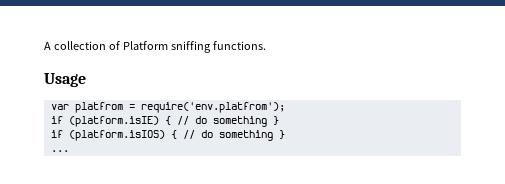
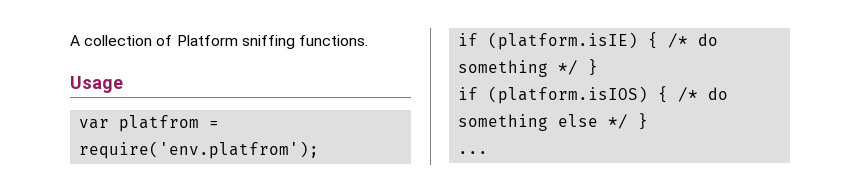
[176,116,267,127] // do something -> [668,33,719,48] [458,60,579,77] /* do something */
[182,130,273,141] // do something -> [678,87,729,102] [458,114,629,131] /* do something else */

